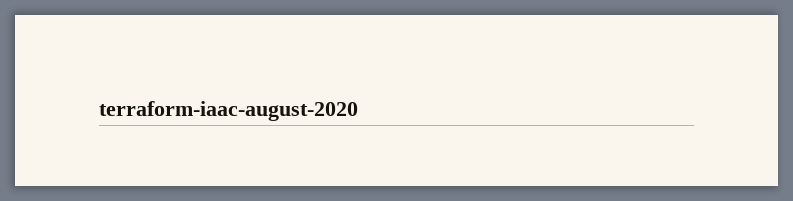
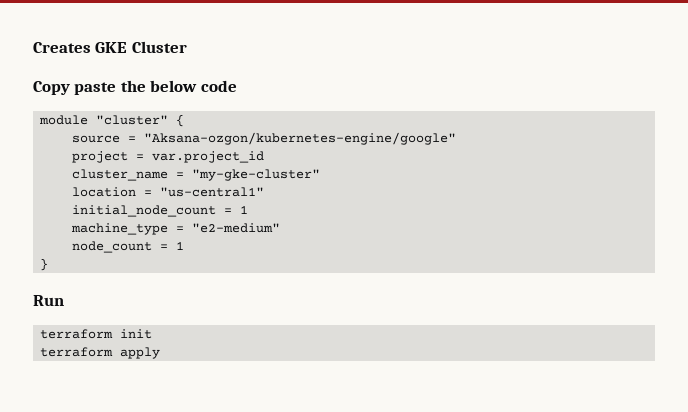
[99,101,358,121] terraform-iaac-august-2020 -> [33,41,187,53] [33,80,237,95] [38,114,184,127] [71,132,456,145] [71,151,264,163] [71,169,320,181] [71,187,264,197] [71,205,248,217] [70,223,280,235] [71,241,184,253] [39,258,48,271] [33,295,64,306] [39,329,152,339] [39,347,160,359] Creates GKE Cluster // Copy paste the below code // module "cluster" { // source = "Aksana-ozgon/kubernetes-engine/google" // project = var.project_id // cluster_name = "my-gke-cluster" // location = "us-central1" // initial_node_count = 1 // machine_type = "e2-medium" // node_count = 1 // } // Run // terraform init // terraform apply

